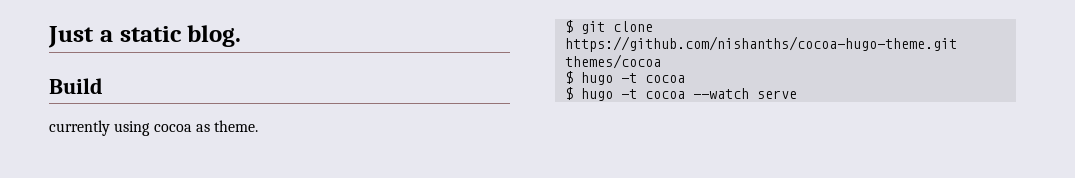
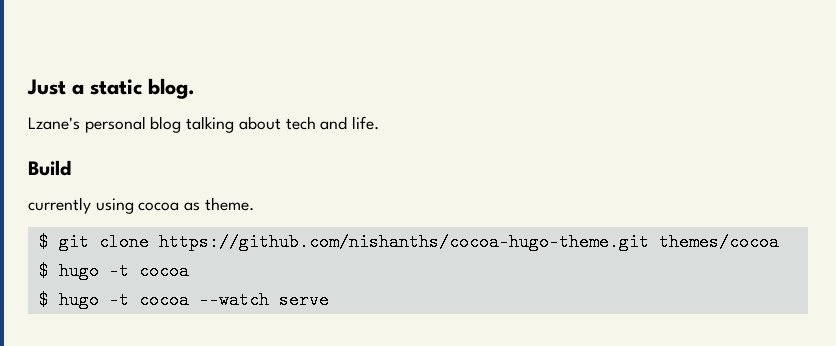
(242, 36) none -> [28,116,380,133] // Lzane's personal blog talking about tech and life.

